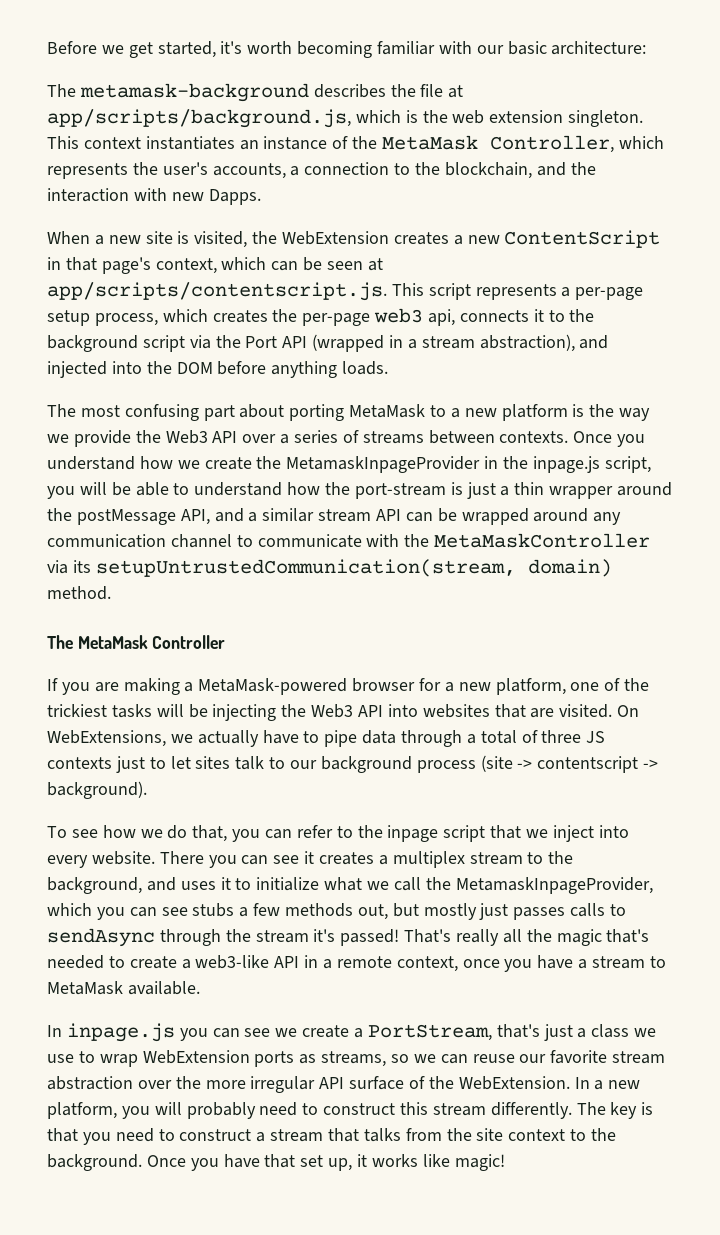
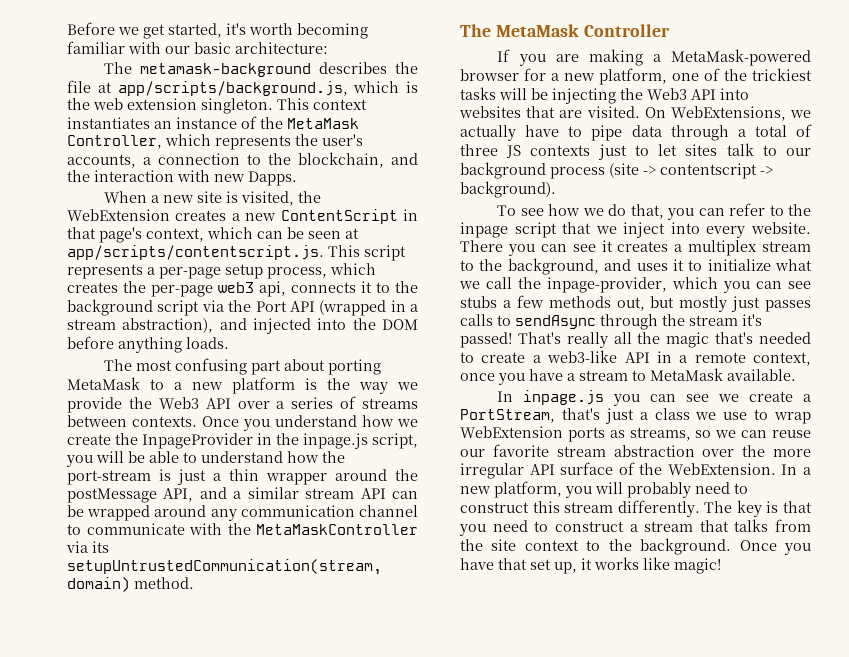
[286,456,481,473] MetamaskInpageProvider -> [142,433,253,449] InpageProvider
[455,877,653,894] MetamaskInpageProvider, -> [547,277,667,293] inpage-provider,

